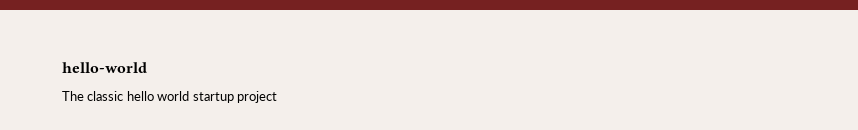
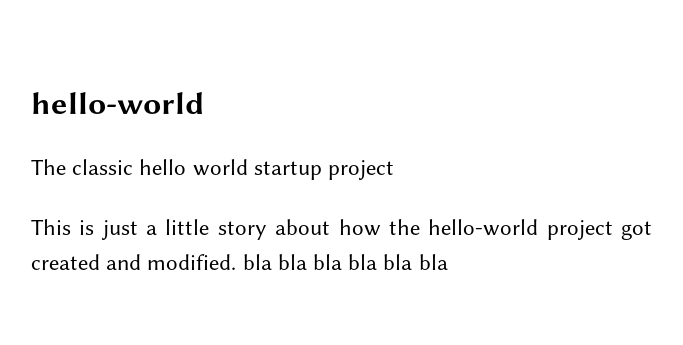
(277, 97) none -> [31,219,652,240] [31,254,448,270] // This is just a little story about how the hello-world project got created and modified. bla bla bla bla bla bla

